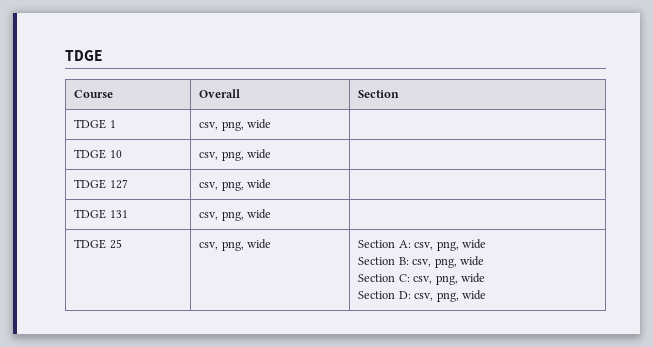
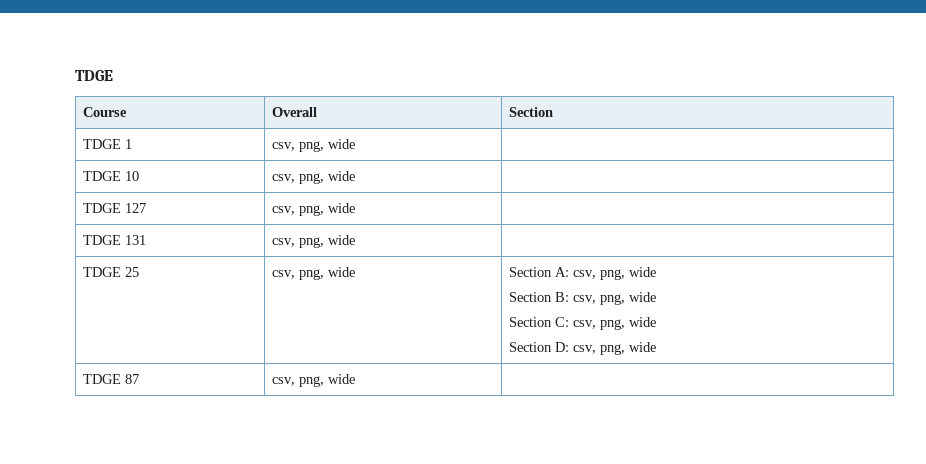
(486, 295) none -> [83,374,140,384] [272,374,356,387] // TDGE 87 | csv, png, wide |

